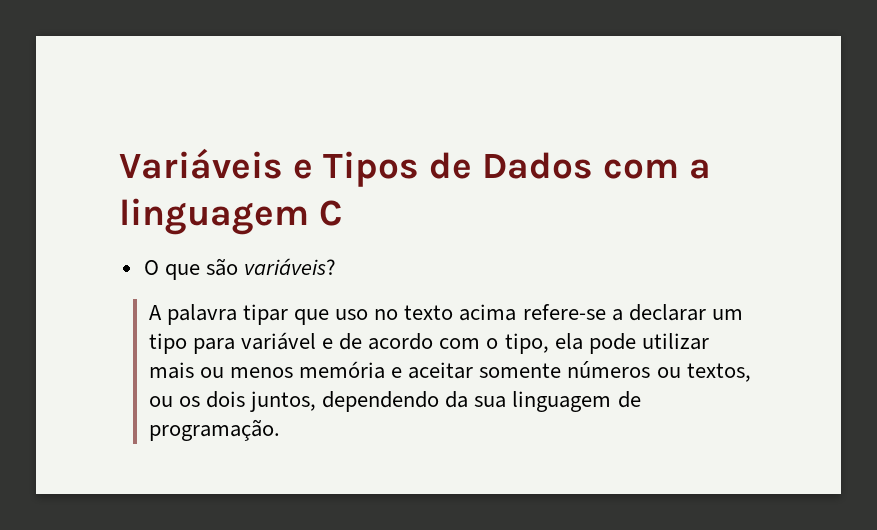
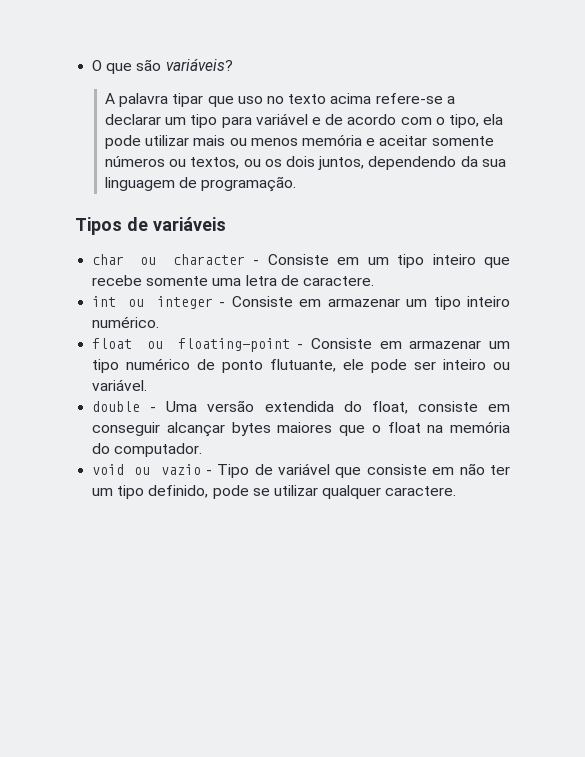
[119,148,711,187] [119,198,342,235] Variáveis e Tipos de Dados com a linguagem C // -> (92, 65) none
(280, 430) none -> [75,217,226,235] [92,254,511,268] [92,275,374,286] [92,296,510,310] [92,316,160,328] [92,338,510,352] [92,358,511,373] [92,379,148,391] [92,400,510,414] [92,421,510,437] [92,443,203,457] [92,463,510,478] [92,485,457,499] // Tipos de variáveis // char ou character - Consiste em um tipo inteiro que recebe somente uma letra de caractere. // int ou integer - Consiste em armazenar um tipo inteiro numérico. // float ou floating-point - Consiste em armazenar um tipo numérico de ponto flutuante, ele pode ser inteiro ou variável. // double - Uma versão extendida do float, consiste em conseguir alcançar bytes maiores que o float na memória do computador. // void ou vazio - Tipo de variável que consiste em não ter um tipo definido, pode se utilizar qualquer caractere.

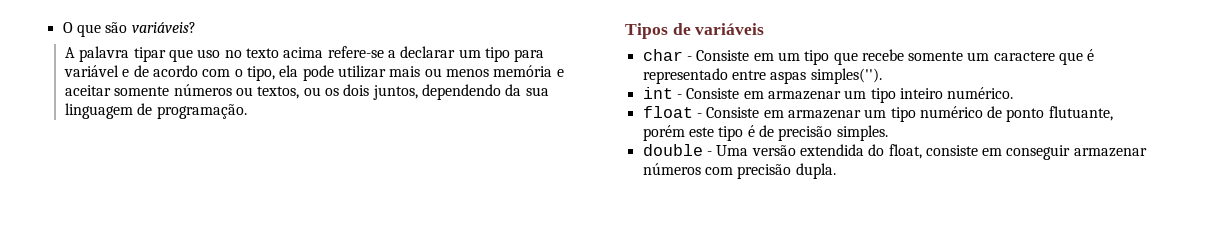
[140,254,245,265] ou character -> (683, 55) none
[432,254,476,265] inteiro -> (830, 57) none
[212,275,374,286] uma letra de caractere. -> [967,49,1095,65] [642,68,882,84] um caractere que é representado entre aspas simples('').
[128,296,213,309] ou integer -> (673, 93) none
[146,338,290,352] ou floating-point -> (693, 112) none
[343,359,511,373] [92,379,148,391] ele pode ser inteiro ou variável. -> [642,125,888,141] porém este tipo é de precisão simples.
[166,421,510,437] [92,443,203,457] [92,463,510,478] [92,485,457,499] alcançar bytes maiores que o float na memória do computador. // void ou vazio - Tipo de variável que consiste em não ter um tipo definido, pode se utilizar qualquer caractere. -> [1073,148,1147,157] [642,163,836,179] armazenar números com precisão dupla.

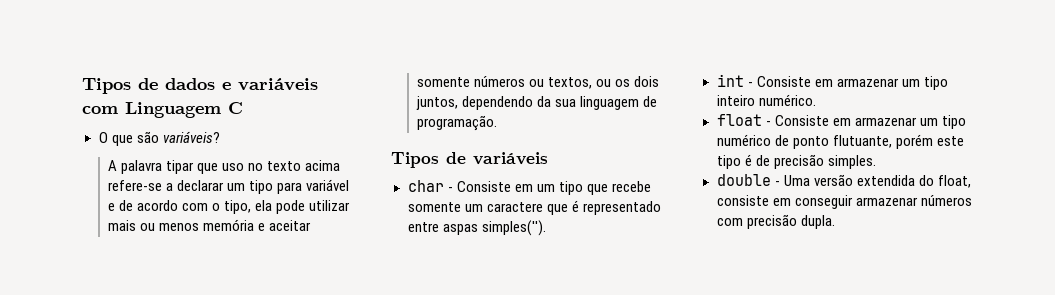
(62, 27) none -> [82,78,318,94] [82,102,243,118] Tipos de dados e variáveis com Linguagem C //

